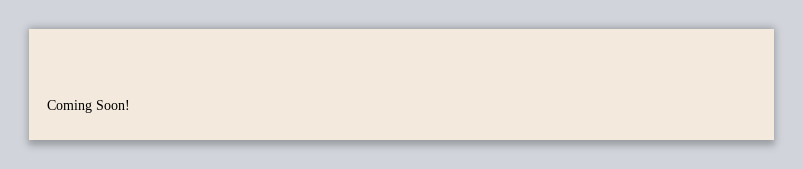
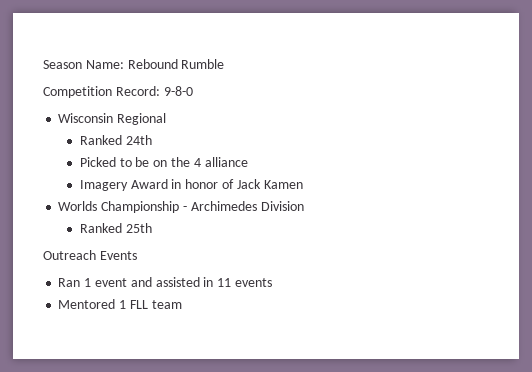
[47,100,130,113] Coming Soon! -> [43,59,225,69] [43,86,193,98] [58,113,167,125] [79,135,152,145] [79,157,248,167] [79,179,303,191] [58,201,304,213] [79,223,152,233] [43,250,137,260] [58,277,272,287] [58,299,182,309] Season Name: Rebound Rumble // Competition Record: 9-8-0 // Wisconsin Regional // Ranked 24th // Picked to be on the 4 alliance // Imagery Award in honor of Jack Kamen // Worlds Championship - Archimedes Division // Ranked 25th // Outreach Events // Ran 1 event and assisted in 11 events // Mentored 1 FLL team

